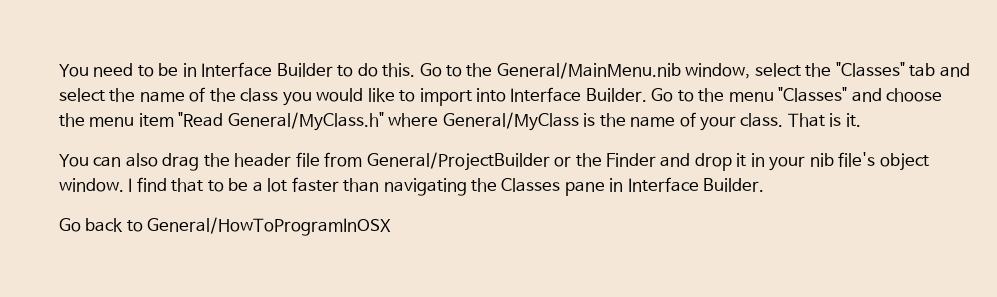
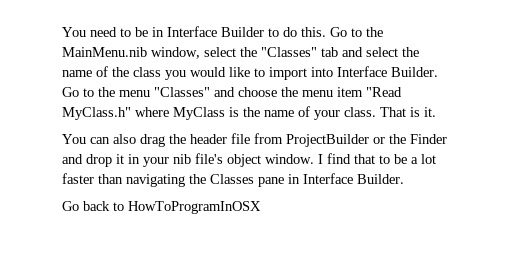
[496,62,681,79] General/MainMenu.nib -> [62,47,147,57] MainMenu.nib
[227,112,579,131] General/MyClass.h" where General/MyClass -> [62,107,225,120] MyClass.h" where MyClass
[366,152,550,171] General/ProjectBuilder -> [286,134,369,147] ProjectBuilder
[147,217,392,236] General/HowToProgramInOSX -> [128,201,261,214] HowToProgramInOSX

